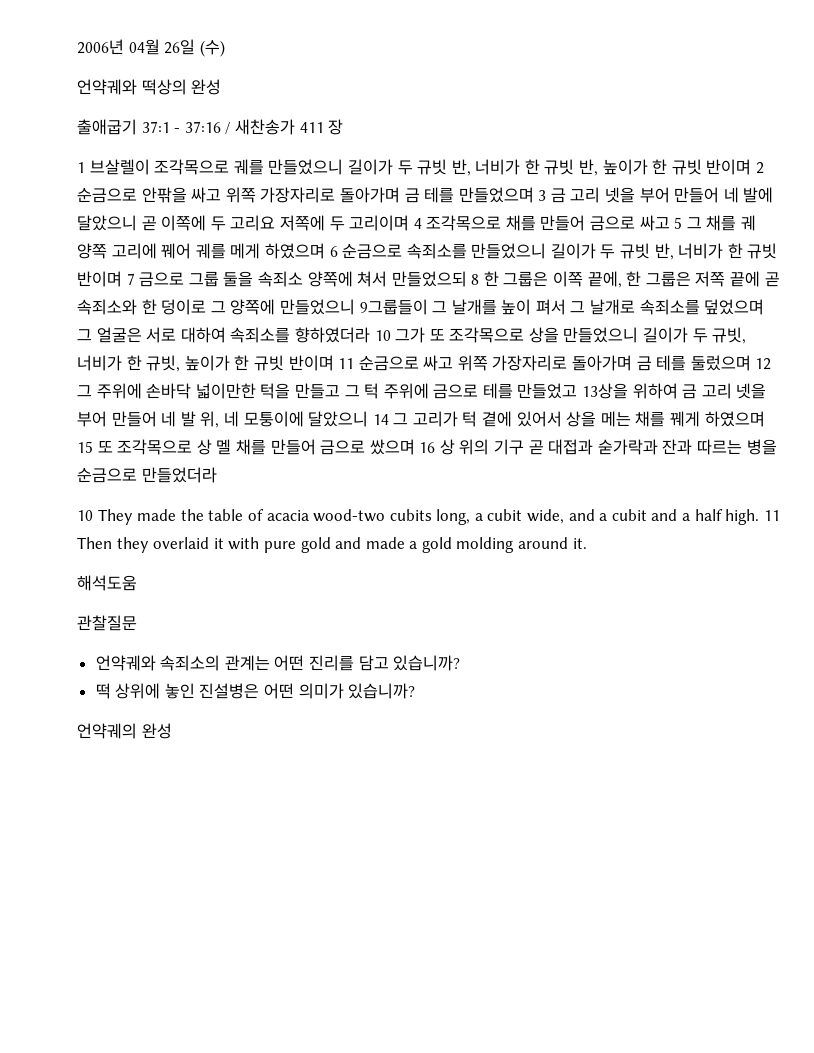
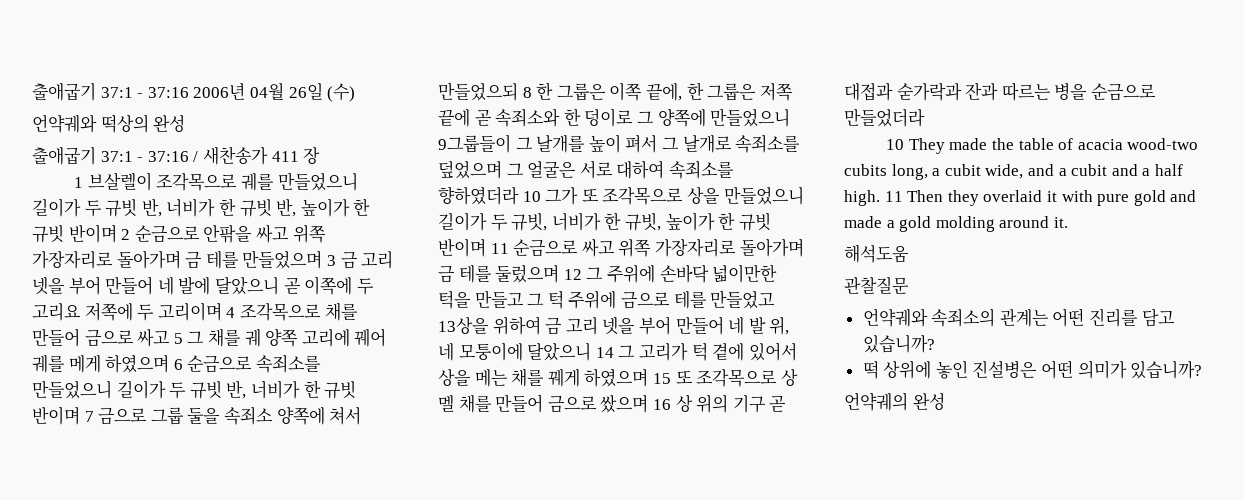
(77, 47) none -> [32,83,189,101] 출애굽기 37:1 - 37:16

